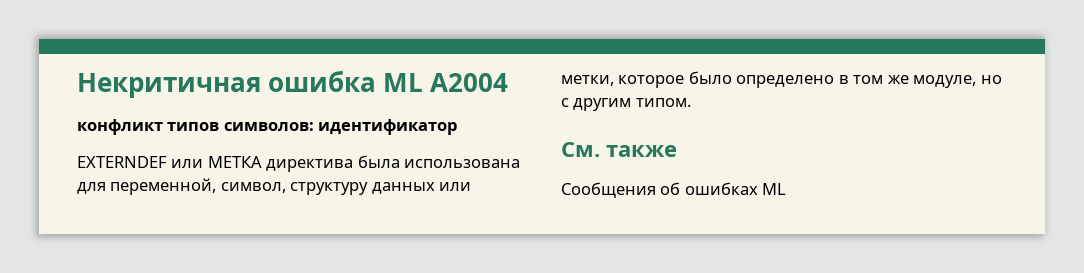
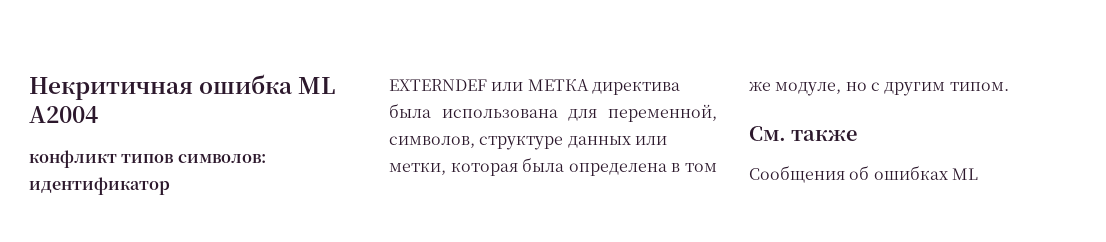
[220,182,369,195] символ, структуру -> [389,135,564,150] символов, структуре
[618,71,835,88] которое было определено -> [450,157,667,176] которая была определена

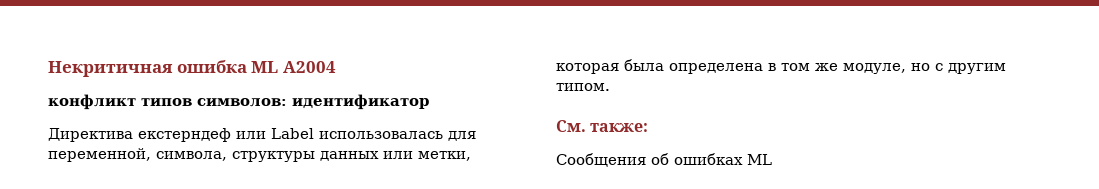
[389,79,680,95] [389,103,717,122] [389,135,564,150] EXTERNDEF или МЕТКА директива была использована для переменной, символов, структуре -> [48,128,476,142] [48,148,315,162] Директива екстерндеф или Label использовалась для переменной, символа, структуры
[791,130,858,141] также -> [590,123,649,132] также:

